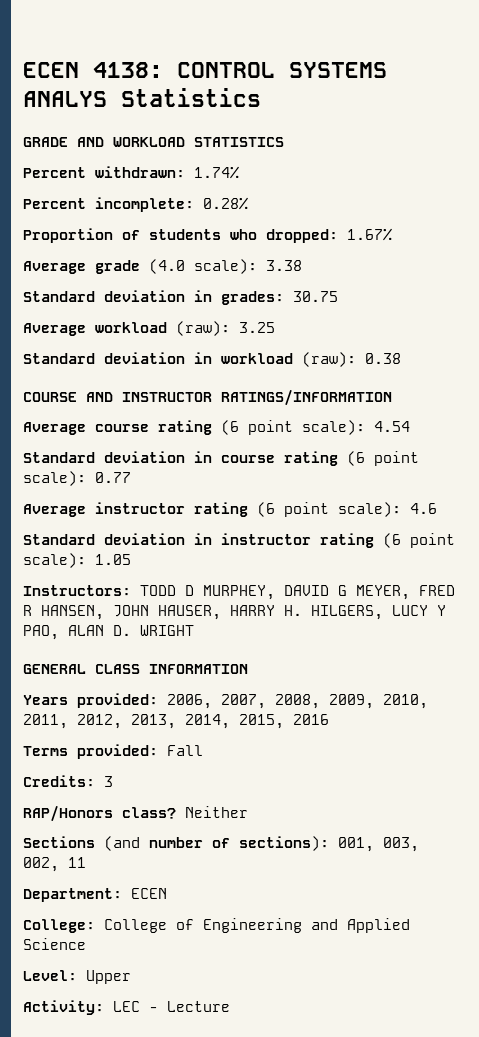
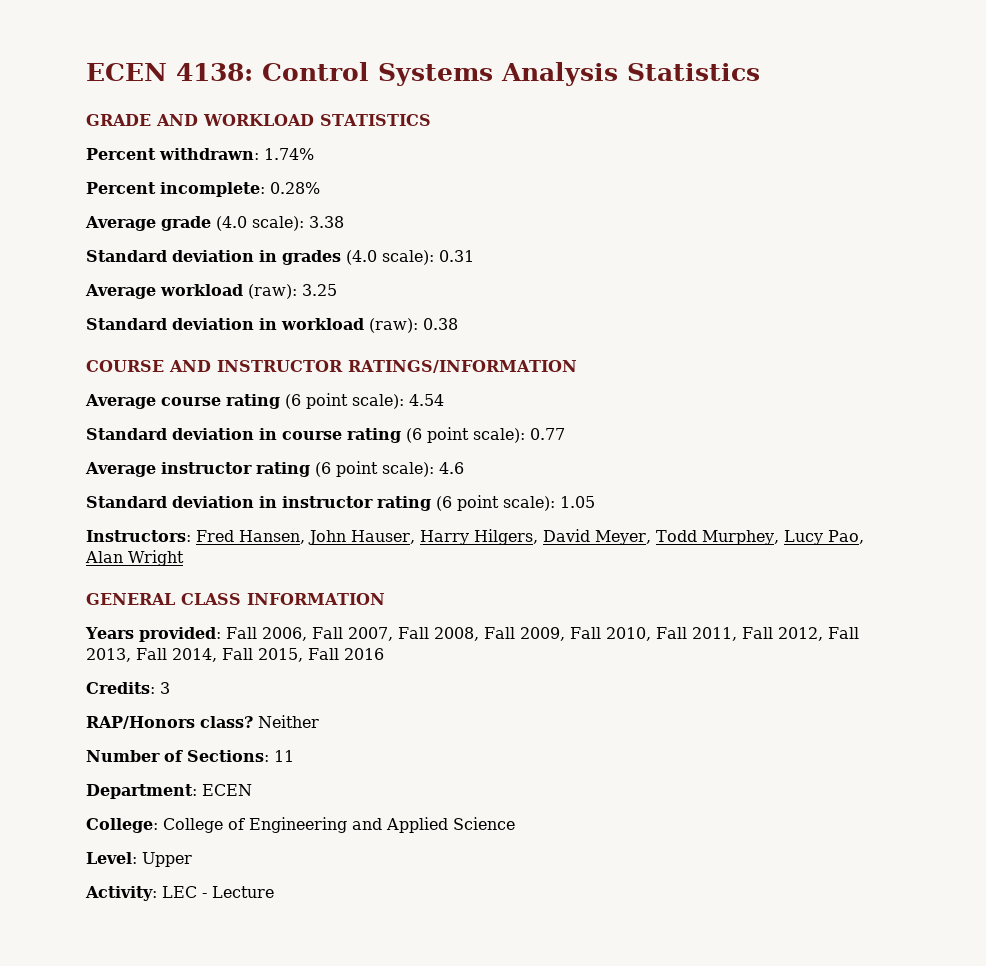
[177,62,387,78] [23,91,107,107] CONTROL SYSTEMS ANALYS -> [262,62,618,86] Control Systems Analysis
[23,228,392,243] // Proportion of students who dropped: 1.67% -> (320, 188) none
[221,291,338,305] grades: 30.75 -> [282,250,474,265] grades (4.0 scale): 0.31
[140,585,455,600] [23,605,446,620] [23,625,194,640] TODD D MURPHEY, DAVID G MEYER, FRED R HANSEN, JOHN HAUSER, HARRY H. HILGERS, LUCY Y PAO, ALAN D. WRIGHT -> [196,529,864,545] [85,550,184,566] Fred Hansen, John Hauser, Harry Hilgers, David Meyer, Todd Murphey, Lucy Pao, Alan Wright
[167,694,428,709] [23,714,329,729] [23,744,203,759] 2006, 2007, 2008, 2009, 2010, 2011, 2012, 2013, 2014, 2015, 2016 // Terms provided: Fall -> [225,627,859,641] [86,648,384,662] Fall 2006, Fall 2007, Fall 2008, Fall 2009, Fall 2010, Fall 2011, Fall 2012, Fall 2013, Fall 2014, Fall 2015, Fall 2016
[23,836,419,852] [23,857,59,872] Sections (and number of sections): 001, 003, 002, -> [86,750,269,762] Number of Sections:

